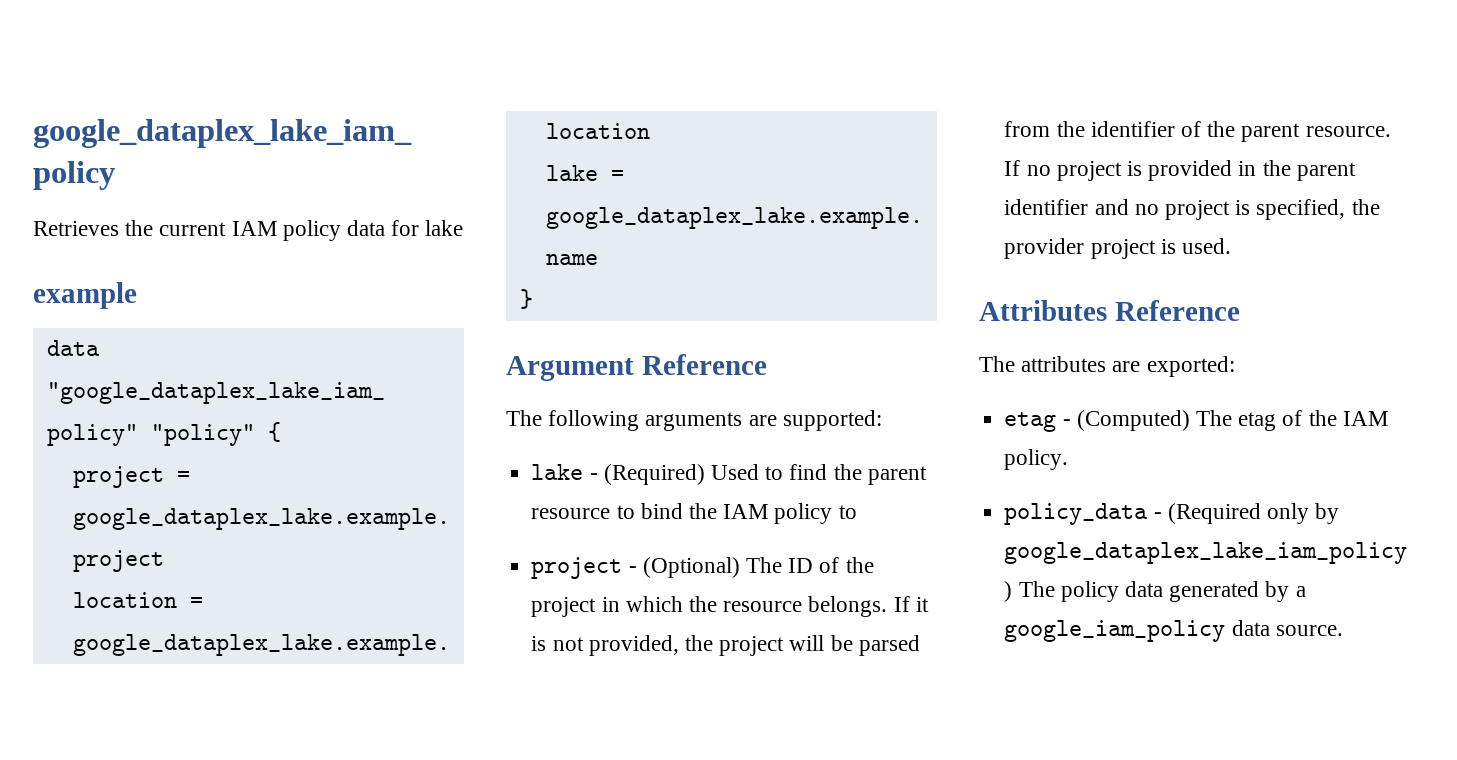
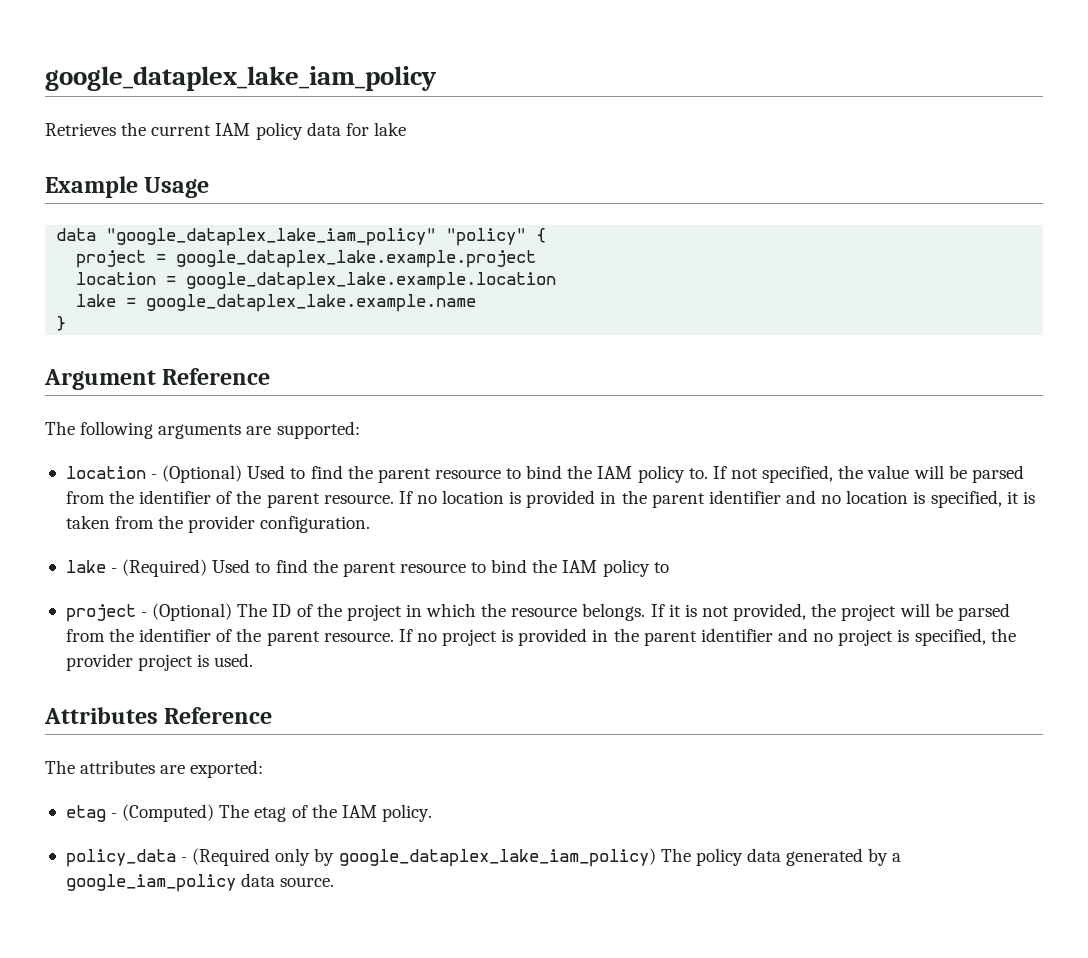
[33,282,137,309] example -> [45,176,210,198] Example Usage
(882, 420) none -> [65,465,1024,483] [65,490,1035,508] [65,515,371,533] // location - (Optional) Used to find the parent resource to bind the IAM policy to. If not specified, the value will be parsed from the identifier of the parent resource. If no location is provided in the parent identifier and no location is specified, it is taken from the provider configuration.

